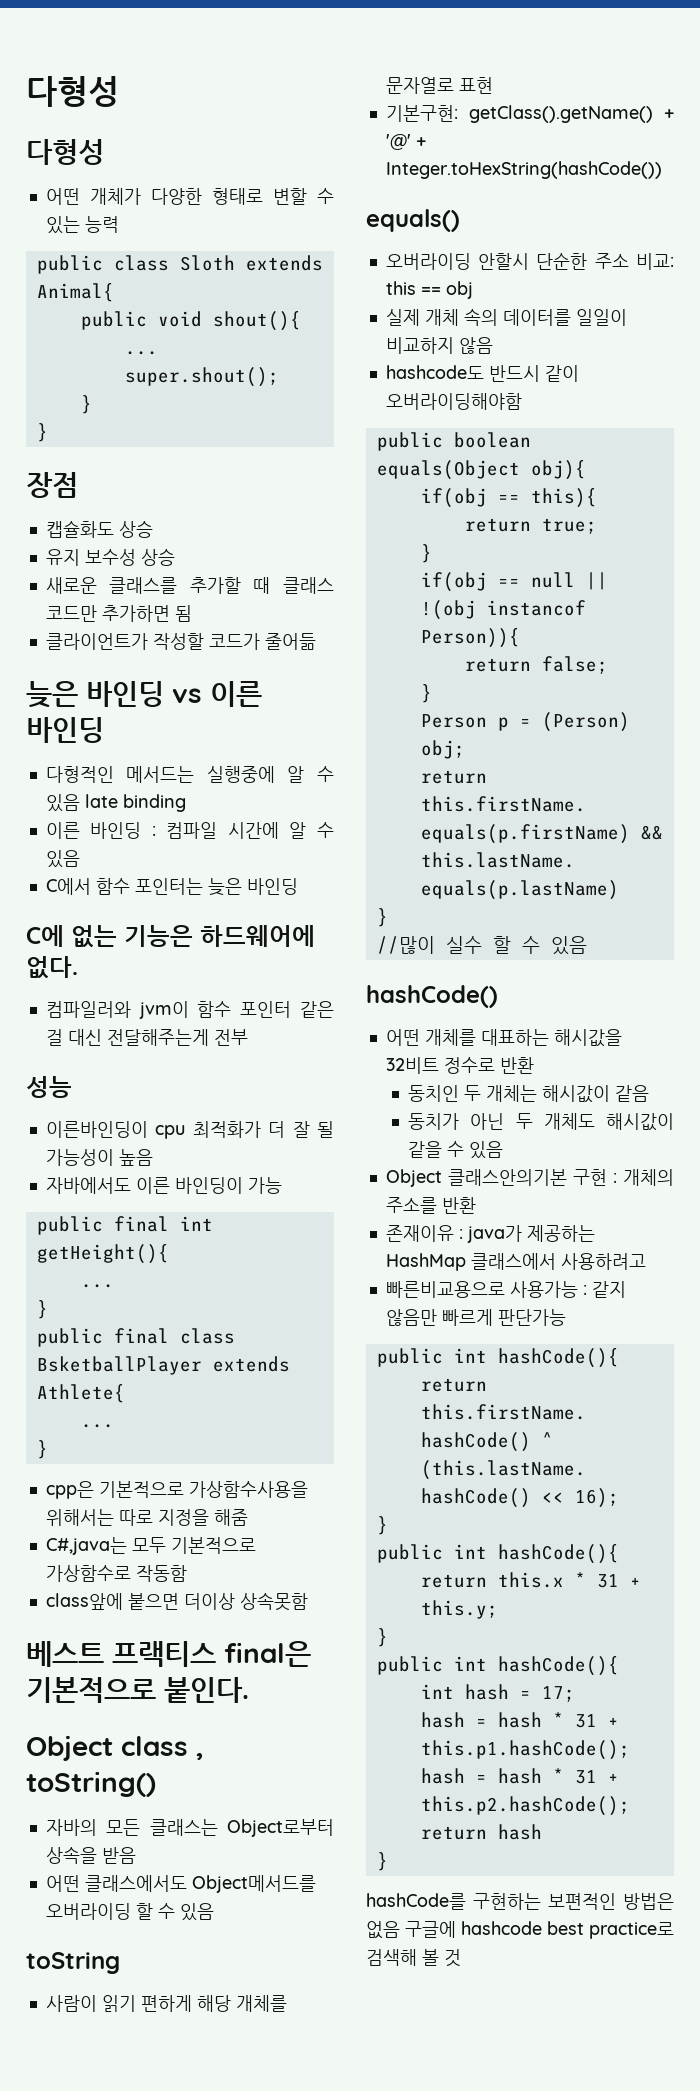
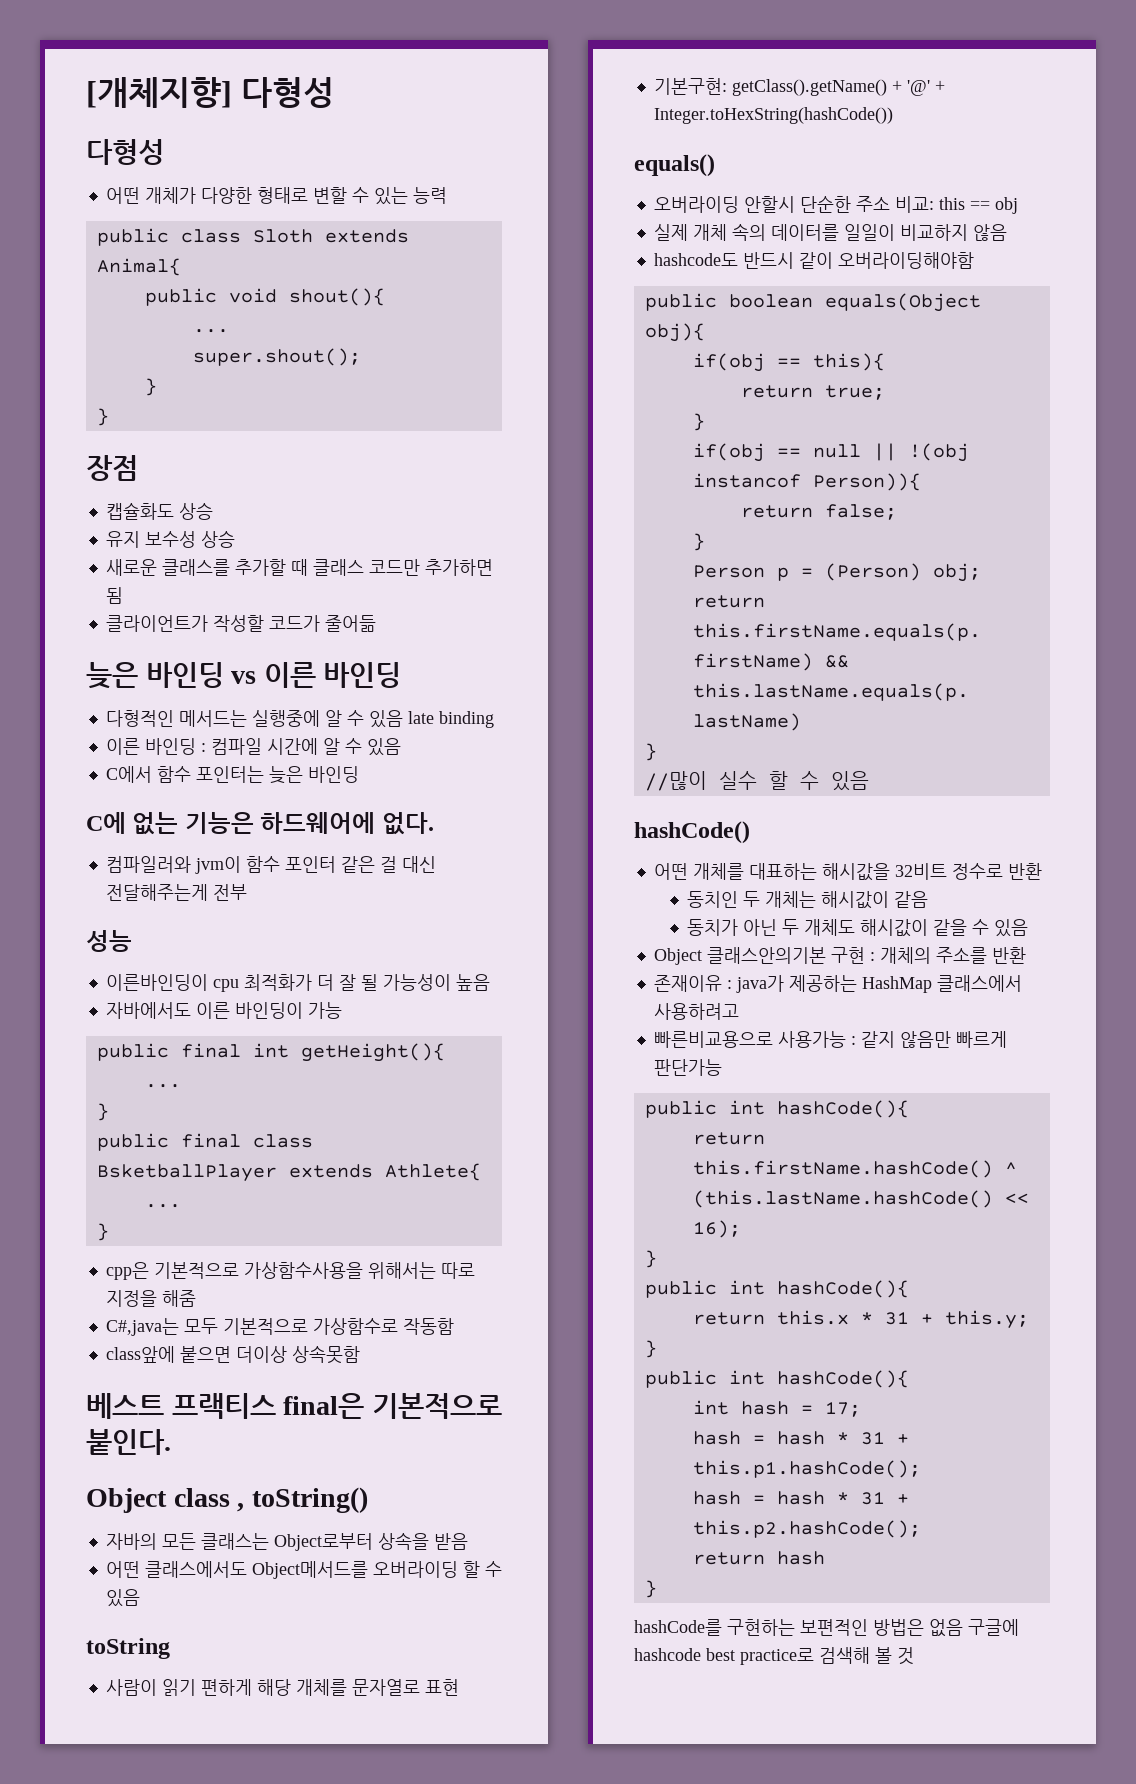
(26, 91) none -> [86,77,232,108] [개체지향]

